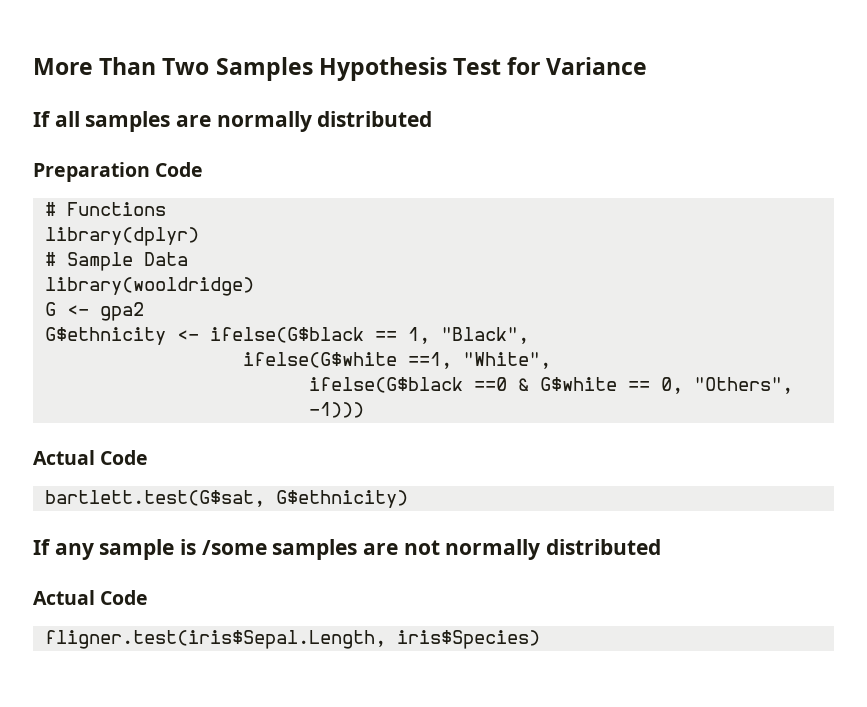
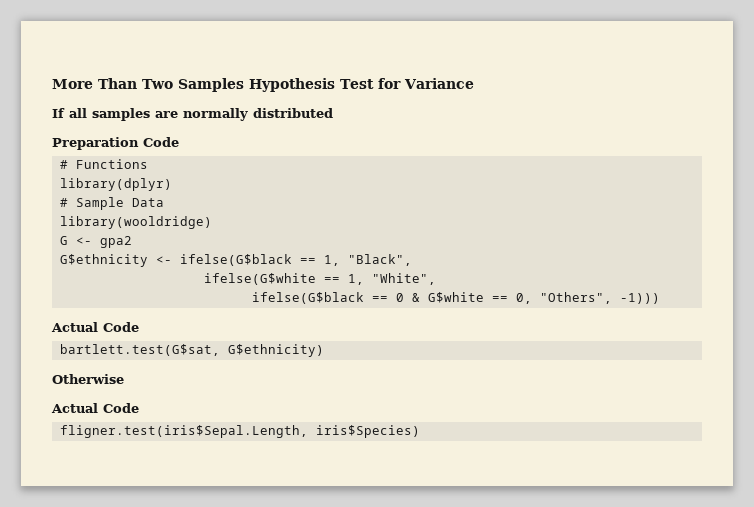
[408,352,453,369] ==1, -> [323,274,364,285] == 1,
[474,377,508,391] ==0 -> [371,293,404,302] == 0
[33,539,662,560] If any sample is /some samples are not normally distributed -> [52,374,124,384] Otherwise

